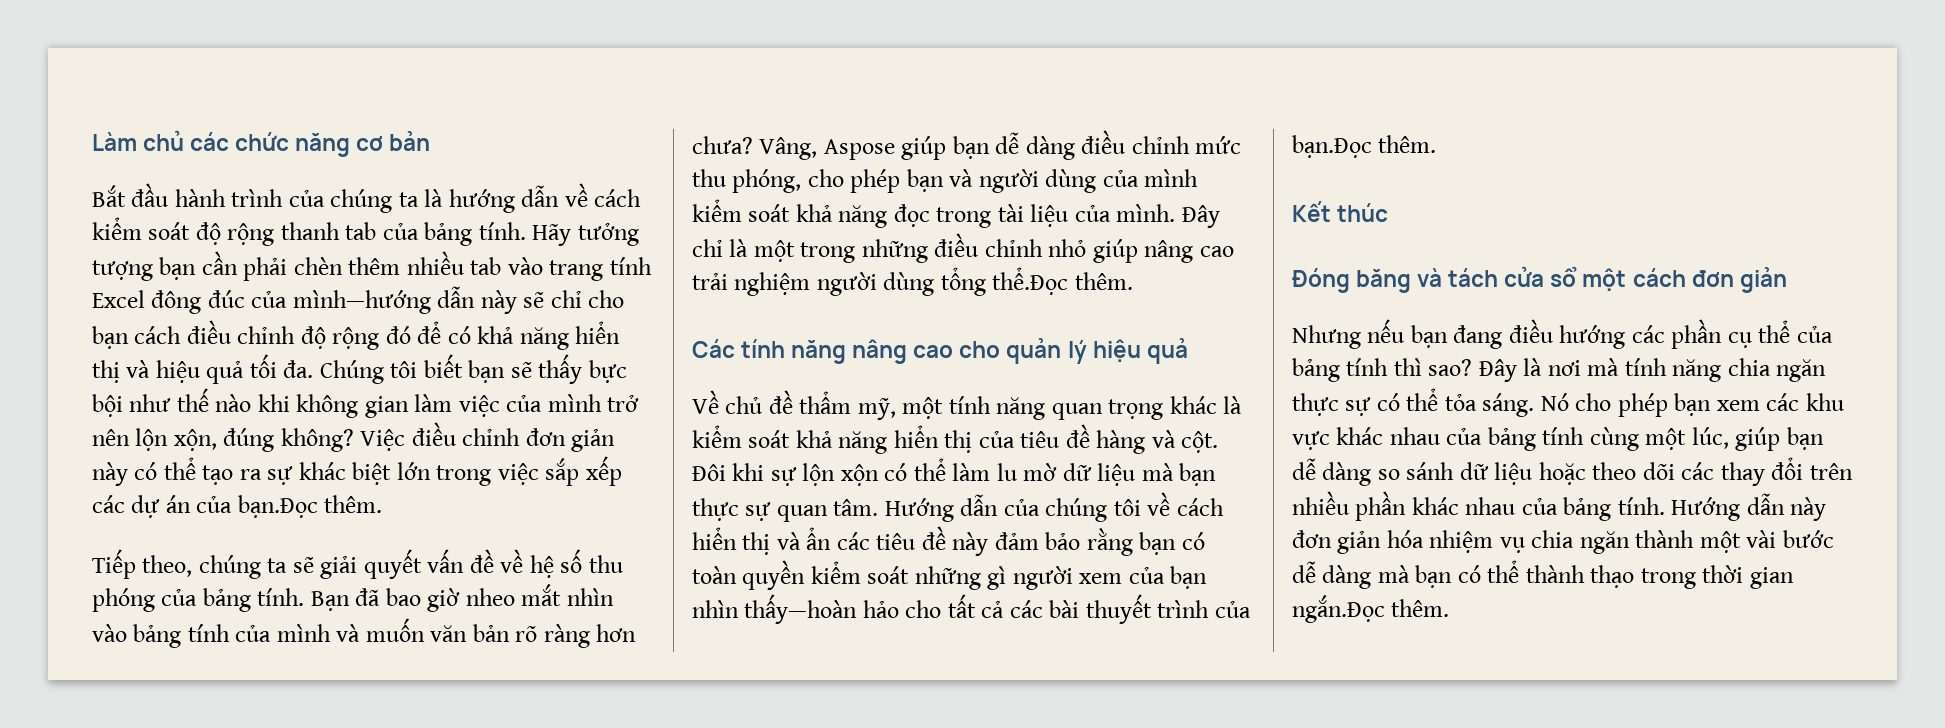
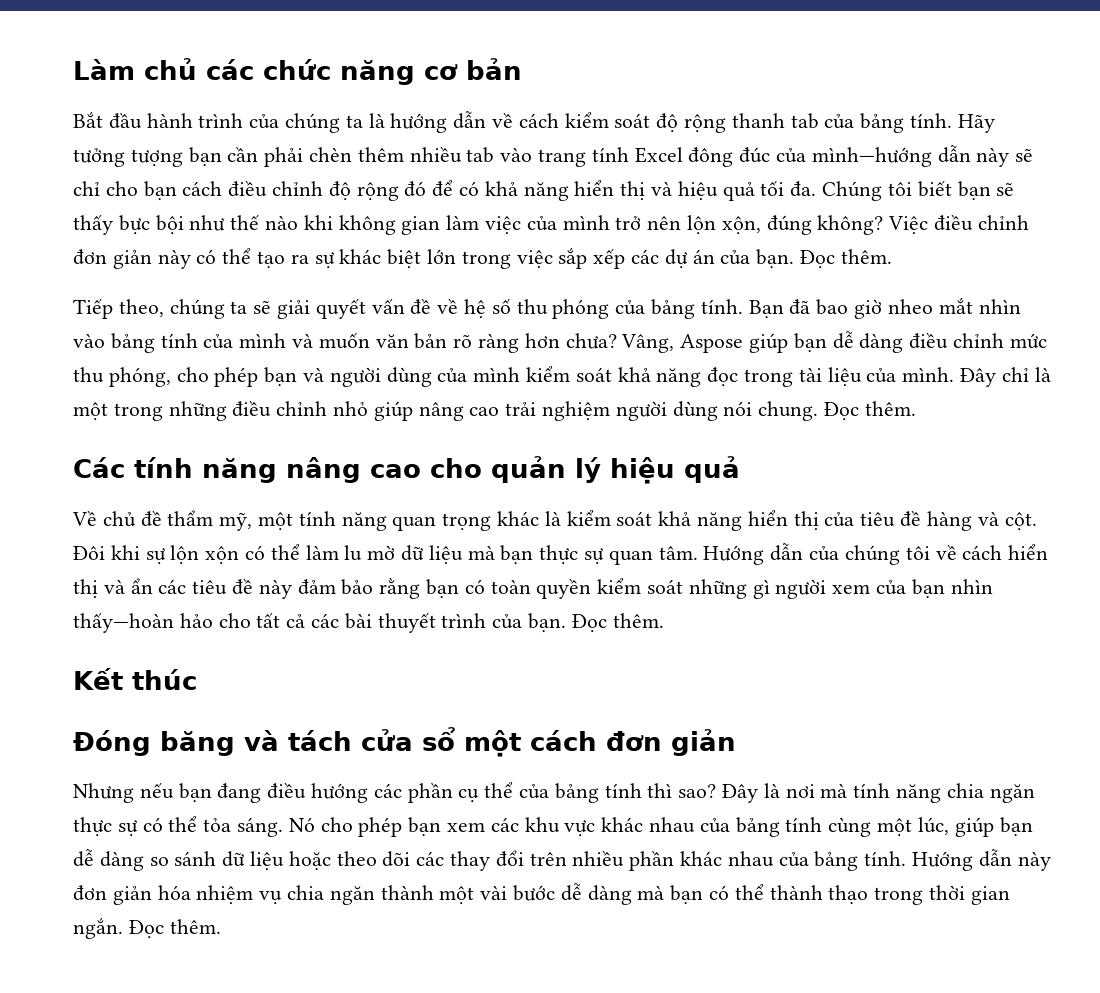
[237,495,318,518] bạn.Đọc -> [756,249,836,269] bạn. Đọc
[940,267,1069,296] tổng thể.Đọc -> [723,401,860,421] nói chung. Đọc
[1292,135,1372,158] bạn.Đọc -> [528,613,607,633] bạn. Đọc
[1292,595,1385,623] ngắn.Đọc -> [73,917,164,939] ngắn. Đọc

